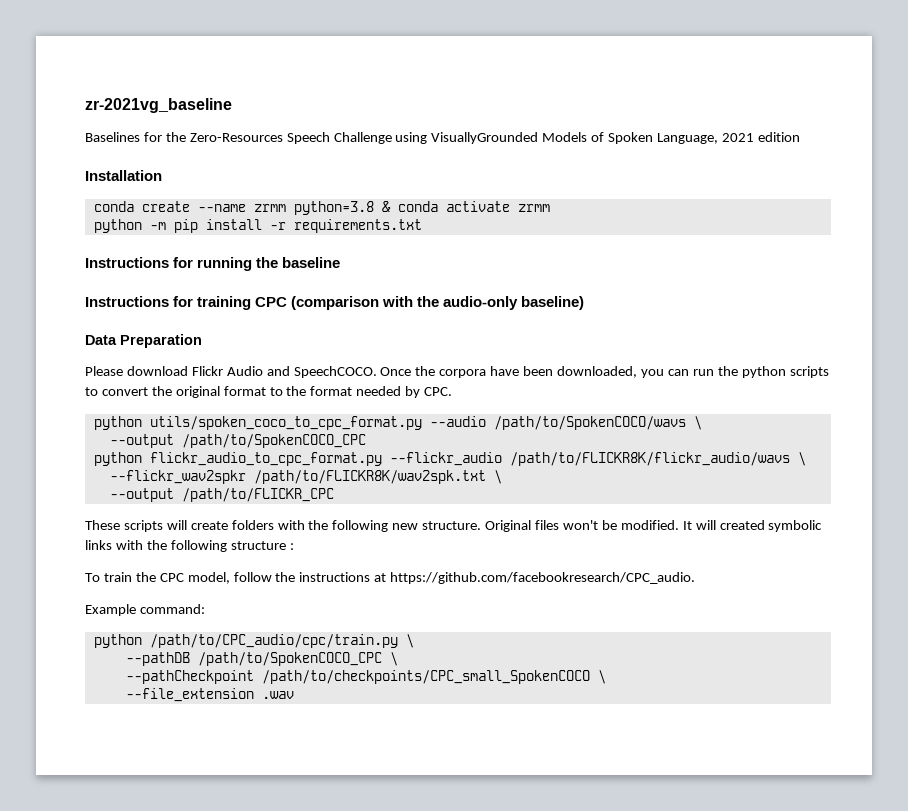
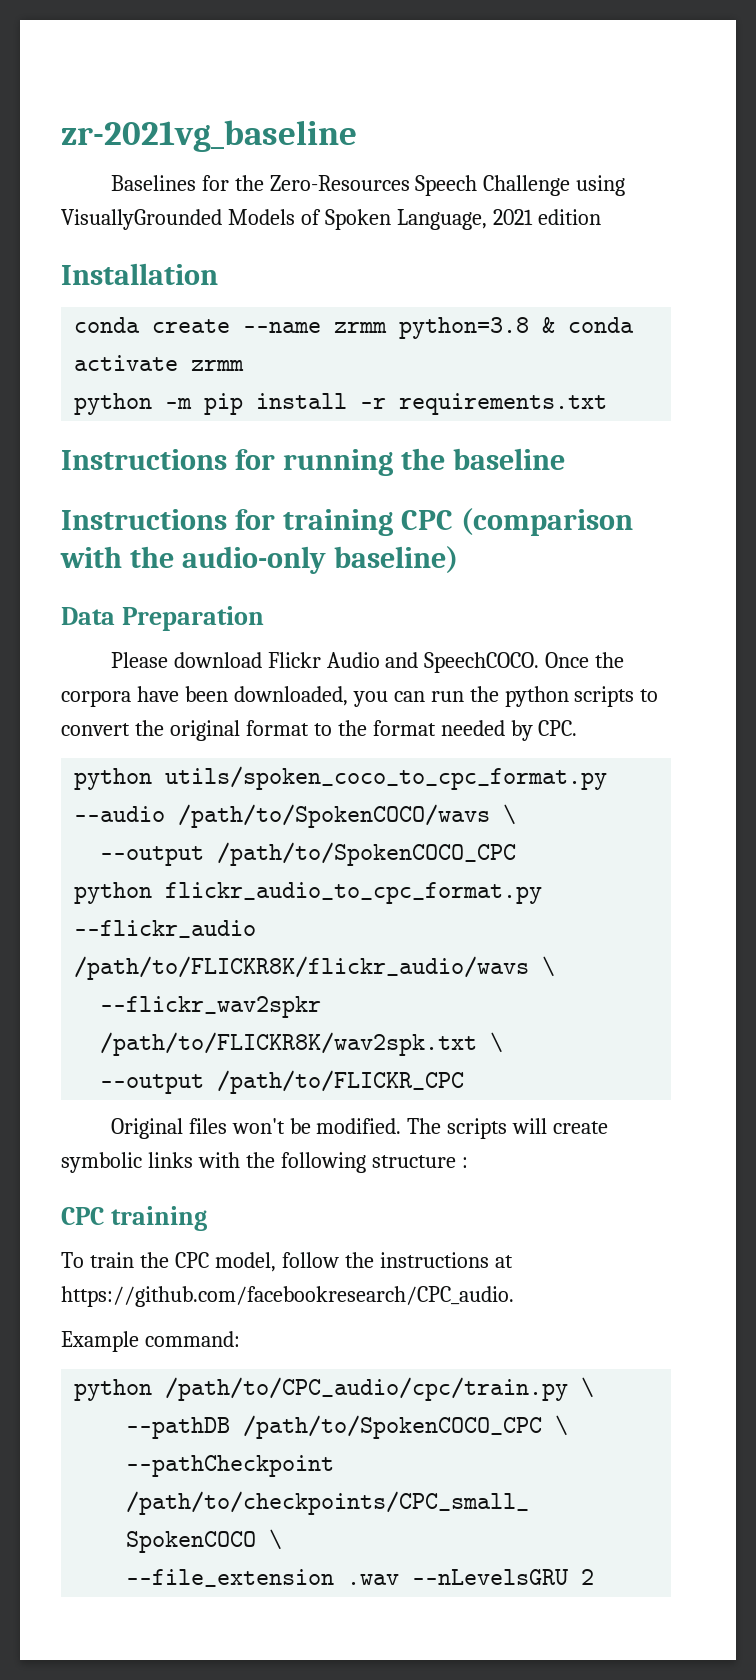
[85,520,482,532] These scripts will create folders with the following new structure. -> (465, 1082) none
[682,520,765,530] It will created -> [407,1118,609,1139] The scripts will create
(294, 546) none -> [61,1206,207,1231] // CPC training
(294, 695) none -> [412,1569,595,1585] --nLevelsGRU 2

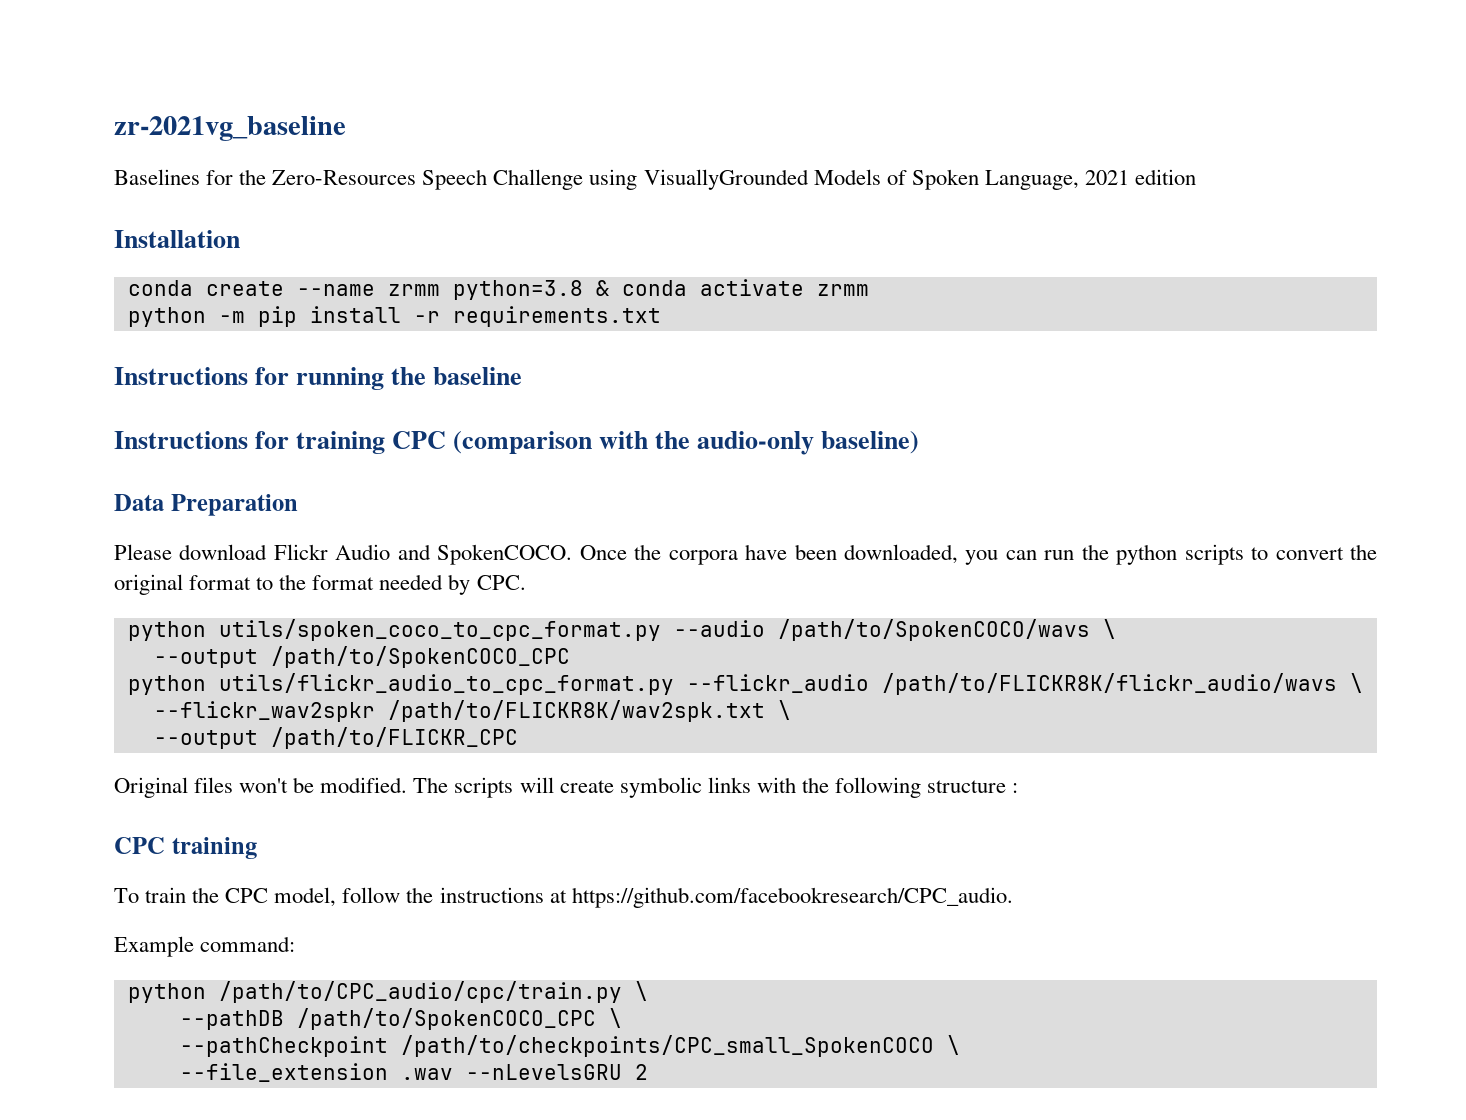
[424,652,540,673] SpeechCOCO. -> [437,544,573,565] SpokenCOCO.
[165,882,543,904] flickr_audio_to_cpc_format.py -> [218,673,674,695] utils/flickr_audio_to_cpc_format.py

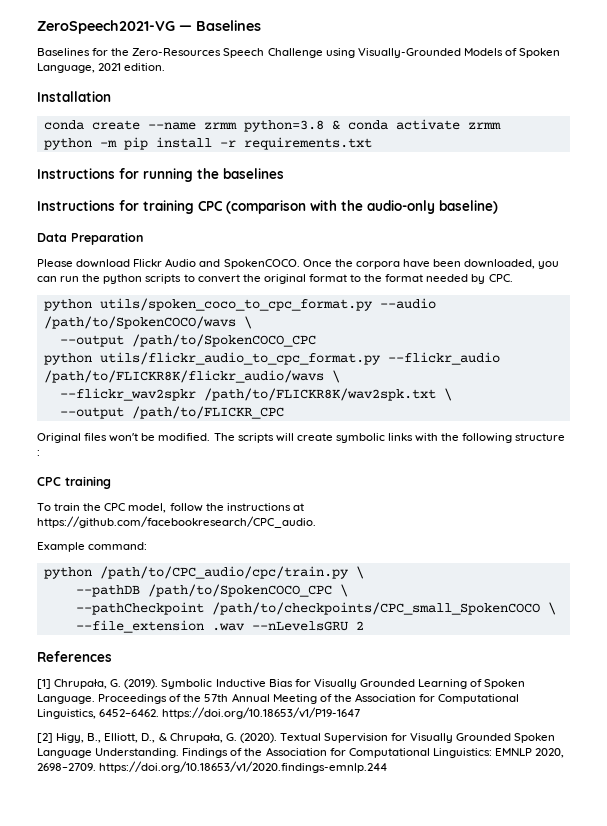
[114,116,346,141] zr-2021vg_baseline -> [37,20,261,34] ZeroSpeech2021-VG — Baselines
[643,169,809,190] VisuallyGrounded -> [357,48,461,58] Visually-Grounded
[1134,169,1196,185] edition -> [124,63,166,71] edition.
[433,367,523,385] baseline -> [223,168,284,179] baselines
(648, 1072) none -> [37,651,112,662] [37,679,526,689] [37,693,520,704] [37,707,361,719] [37,733,556,743] [37,747,565,758] [37,761,388,773] // References // [1] Chrupała, G. (2019). Symbolic Inductive Bias for Visually Grounded Learning of Spoken Language. Proceedings of the 57th Annual Meeting of the Association for Computational Linguistics, 6452–6462. https://doi.org/10.18653/v1/P19-1647 // [2] Higy, B., Elliott, D., & Chrupała, G. (2020). Textual Supervision for Visually Grounded Spoken Language Understanding. Findings of the Association for Computational Linguistics: EMNLP 2020, 2698–2709. https://doi.org/10.18653/v1/2020.findings-emnlp.244

